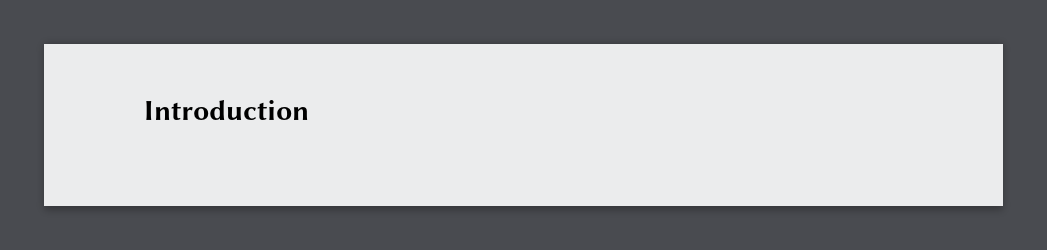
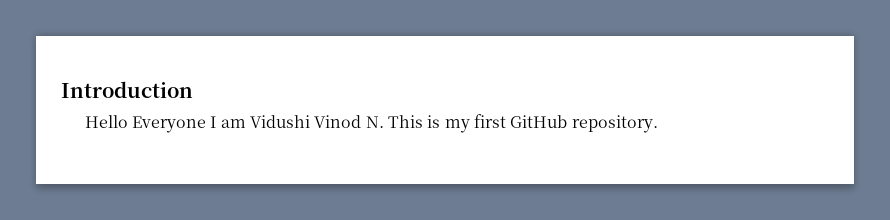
(309, 110) none -> [84,114,658,133] // Hello Everyone I am Vidushi Vinod N. This is my first GitHub repository.

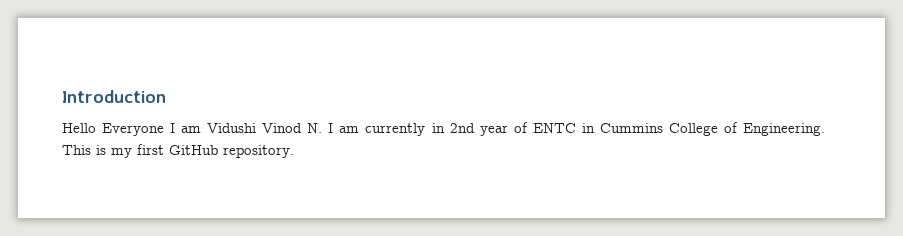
(384, 122) none -> [328,122,825,136] I am currently in 2nd year of ENTC in Cummins College of Engineering.

